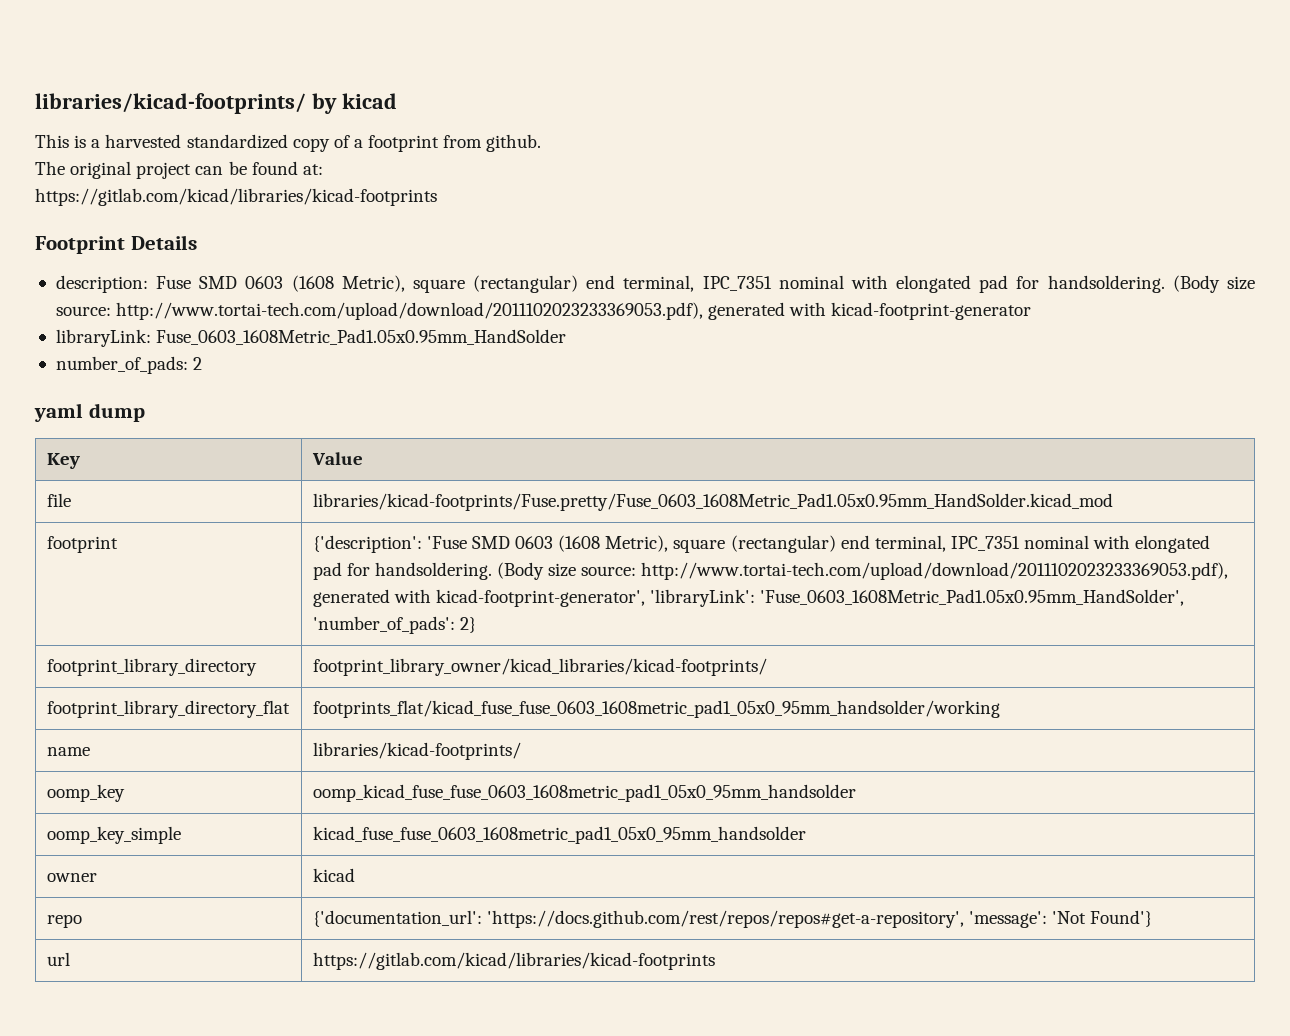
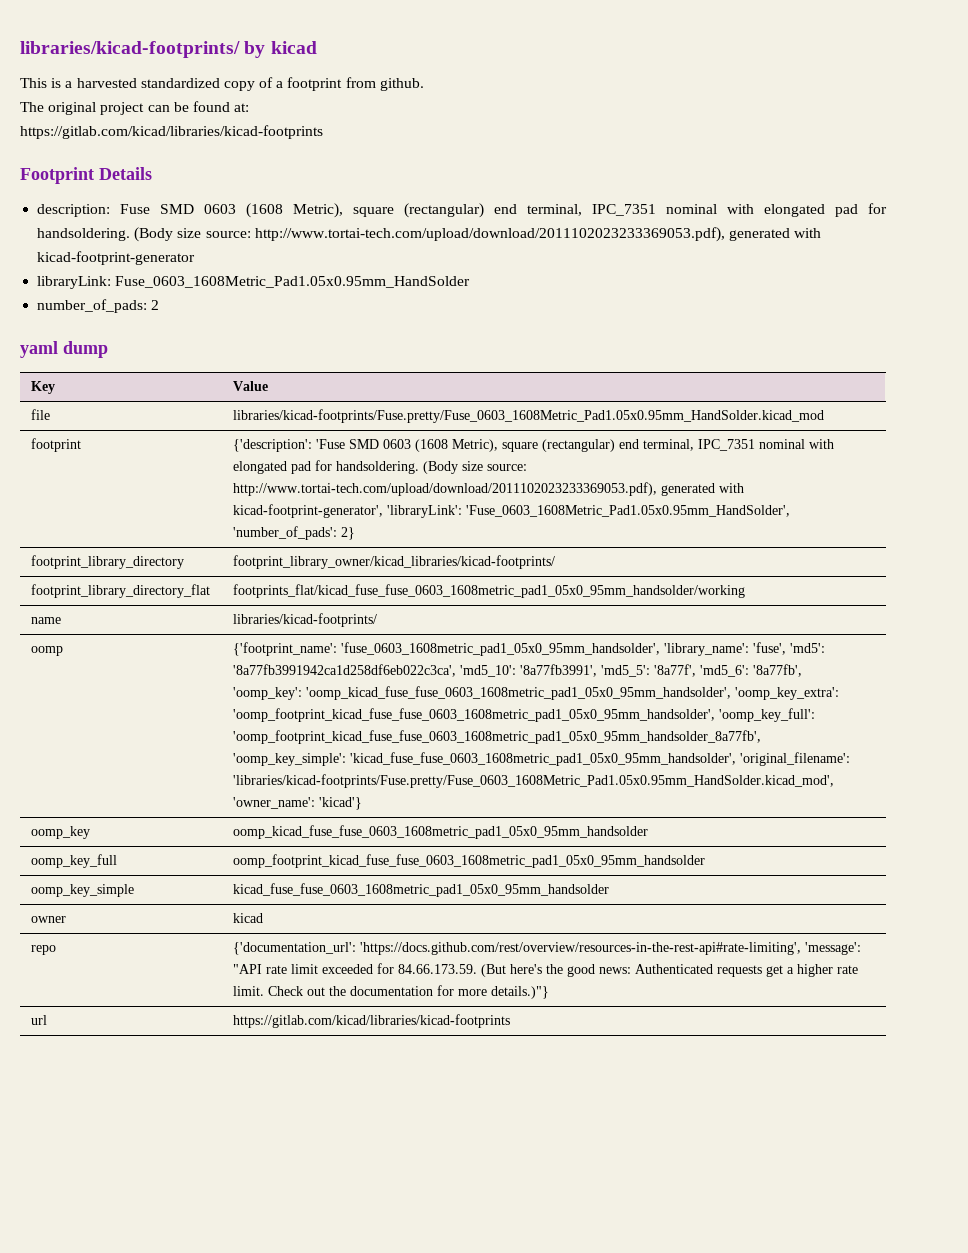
(521, 751) none -> [31,646,64,656] [233,642,826,656] [233,664,803,677] [233,686,840,700] [233,708,816,722] [233,730,762,744] [233,752,851,766] [233,774,835,788] [233,797,363,810] // oomp | {'footprint_name': 'fuse_0603_1608metric_pad1_05x0_95mm_handsolder', 'library_name': 'fuse', 'md5': '8a77fb3991942ca1d258df6eb022c3ca', 'md5_10': '8a77fb3991', 'md5_5': '8a77f', 'md5_6': '8a77fb', 'oomp_key': 'oomp_kicad_fuse_fuse_0603_1608metric_pad1_05x0_95mm_handsolder', 'oomp_key_extra': 'oomp_footprint_kicad_fuse_fuse_0603_1608metric_pad1_05x0_95mm_handsolder', 'oomp_key_full': 'oomp_footprint_kicad_fuse_fuse_0603_1608metric_pad1_05x0_95mm_handsolder_8a77fb', 'oomp_key_simple': 'kicad_fuse_fuse_0603_1608metric_pad1_05x0_95mm_handsolder', 'original_filename': 'libraries/kicad-footprints/Fuse.pretty/Fuse_0603_1608Metric_Pad1.05x0.95mm_HandSolder.kicad_mod', 'owner_name': 'kicad'}
(856, 793) none -> [31,854,118,868] [233,854,706,868] // oomp_key_full | oomp_footprint_kicad_fuse_fuse_0603_1608metric_pad1_05x0_95mm_handsolder
[486,910,1153,928] 'https://docs.github.com/rest/repos/repos#get-a-repository', 'message': 'Not Found'} -> [360,942,862,955] [233,963,859,977] [233,985,550,999] 'https://docs.github.com/rest/overview/resources-in-the-rest-api#rate-limiting', 'message': "API rate limit exceeded for 84.66.173.59. (But here's the good news: Authenticated requests get a higher rate limit. Check out the documentation for more details.)"}

